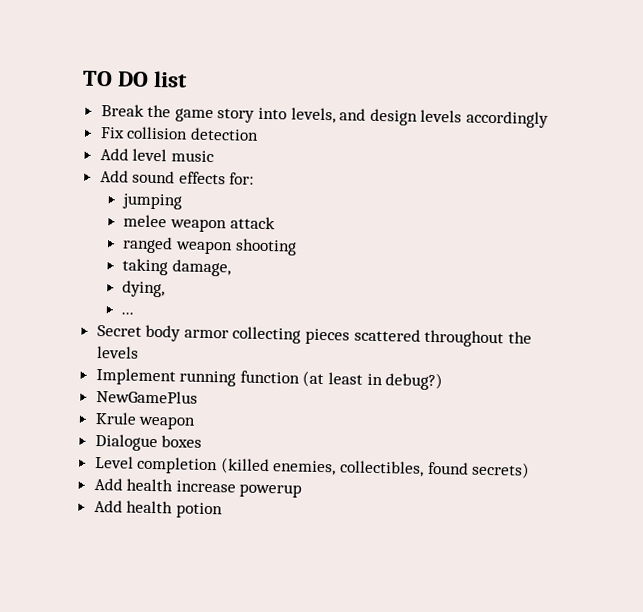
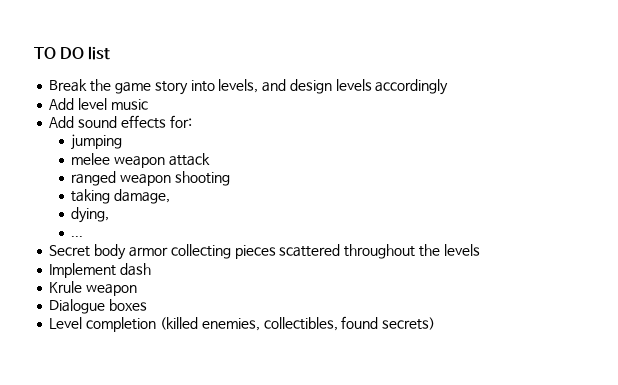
[99,126,259,141] // Fix collision detection -> (449, 87) none
[179,370,444,391] [95,389,198,404] running function (at least in debug?) // NewGamePlus -> [120,263,152,276] dash
[93,477,303,498] [93,499,223,519] // Add health increase powerup // Add health potion -> (436, 323) none

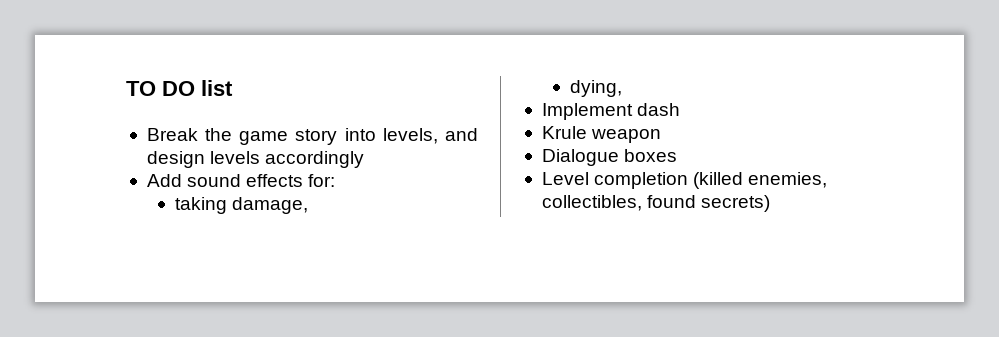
[49,98,148,110] // Add level music -> (365, 159) none
[71,134,123,150] [71,153,210,168] [71,171,230,186] [71,189,171,204] [71,207,110,223] [71,236,84,237] [49,244,480,260] jumping // melee weapon attack // ranged weapon shooting // taking damage, // dying, // ... // Secret body armor collecting pieces scattered throughout the levels -> [174,197,308,214] [569,80,622,97] taking damage, // dying,

